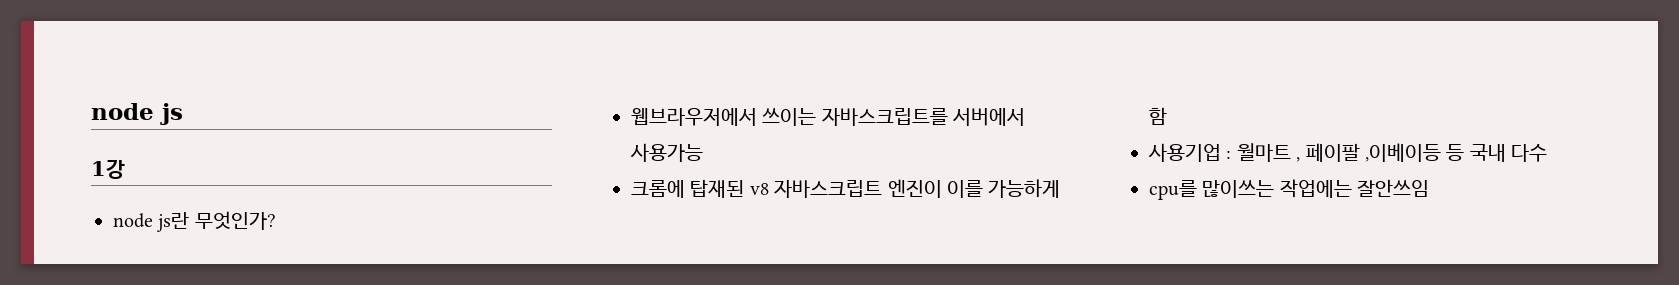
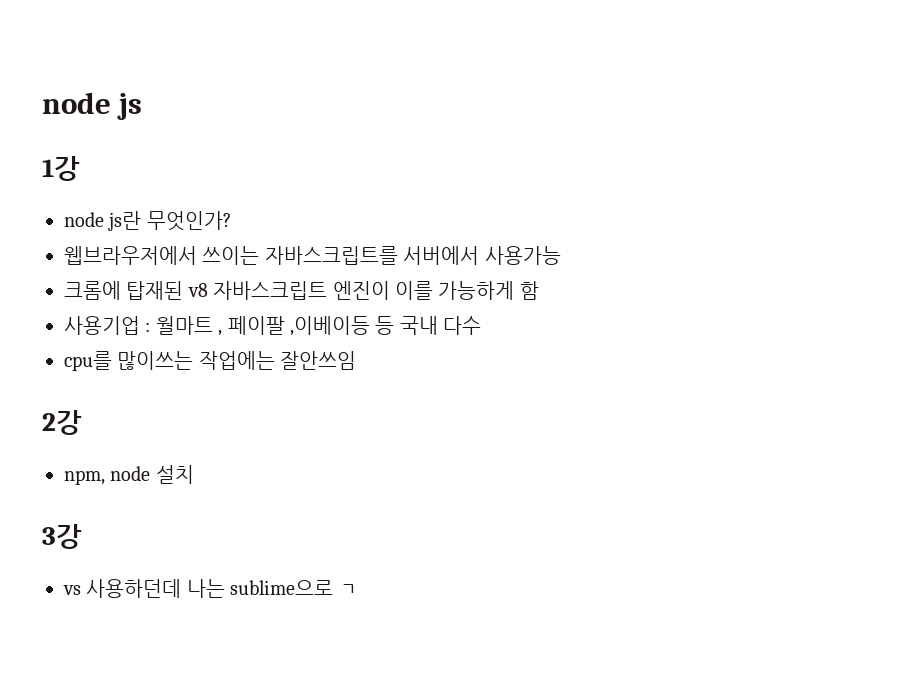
(1430, 188) none -> [42,410,82,435] [64,465,194,485] [42,524,82,549] [63,579,358,598] // 2강 // npm, node 설치 // 3강 // vs 사용하던데 나는 sublime으로 ㄱ

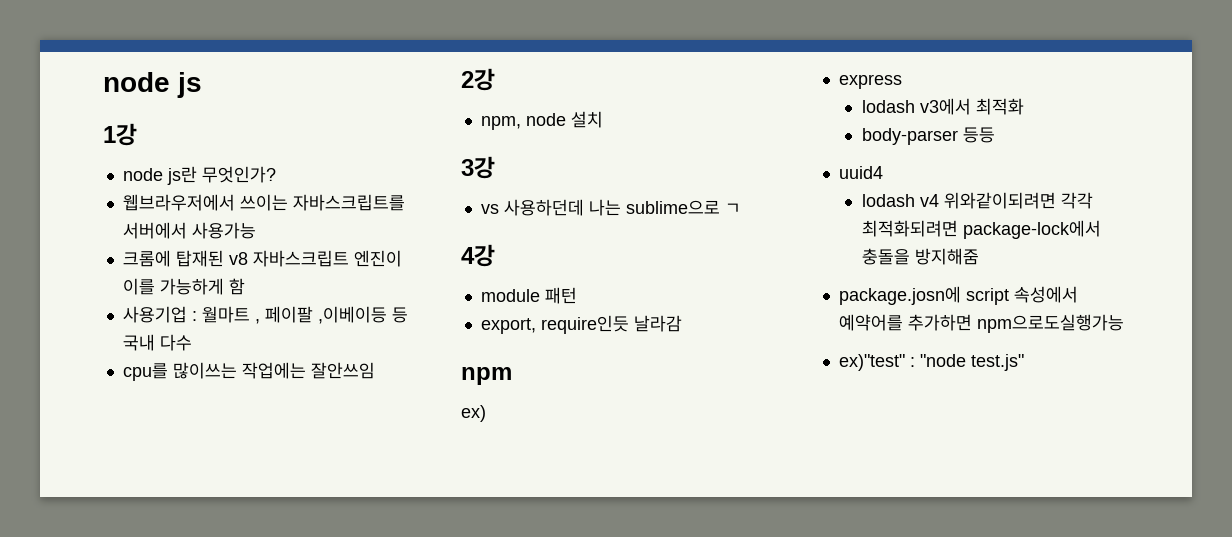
(358, 589) none -> [461,244,495,267] [480,287,577,304] [480,315,682,334] [461,367,512,385] [461,405,486,422] [838,74,902,89] [861,98,1024,115] [861,127,995,145] [838,166,883,179] [861,192,1093,209] [861,220,1101,239] [861,248,979,265] [838,286,1078,305] [838,314,1124,333] [838,354,1024,371] // 4강 // module 패턴 // export, require인듯 날라감 // npm // ex) // express // lodash v3에서 최적화 // body-parser 등등 // uuid4 // lodash v4 위와같이되려면 각각 최적화되려면 package-lock에서 충돌을 방지해줌 // package.josn에 script 속성에서 예약어를 추가하면 npm으로도실행가능 // ex)"test" : "node test.js"

